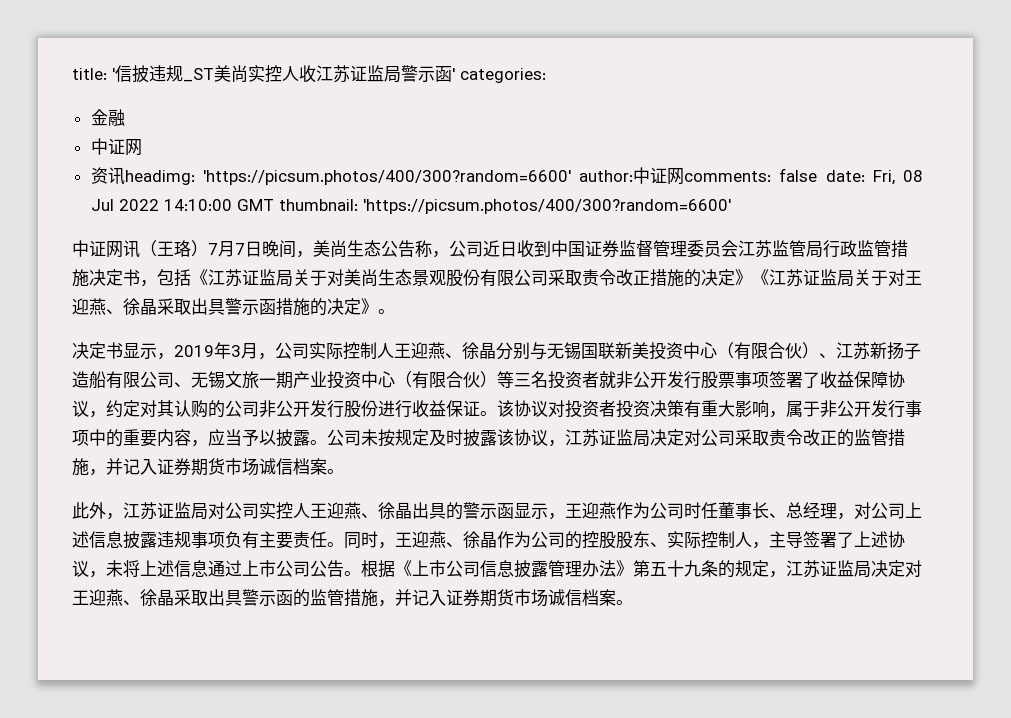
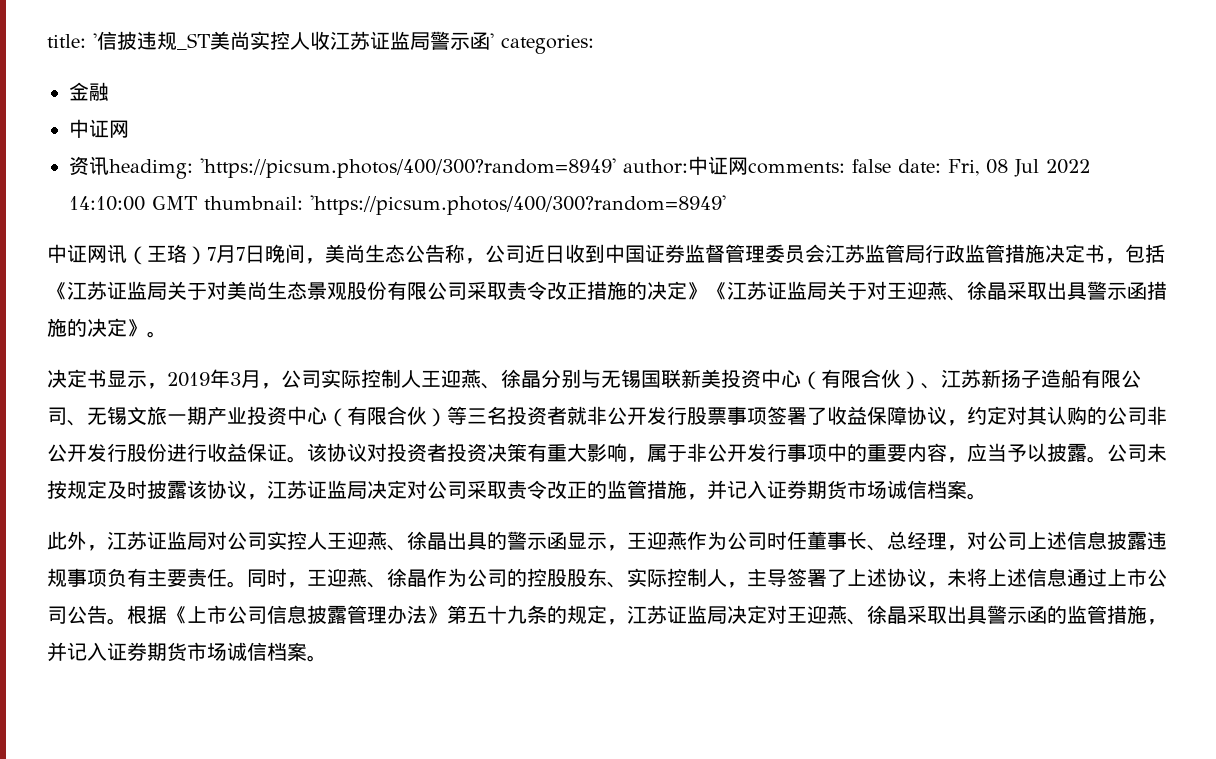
[202,170,571,185] 'https://picsum.photos/400/300?random=6600' -> [200,158,616,178] 'https://picsum.photos/400/300?random=8949'
[362,199,731,214] 'https://picsum.photos/400/300?random=6600' -> [310,195,726,215] 'https://picsum.photos/400/300?random=8949'

